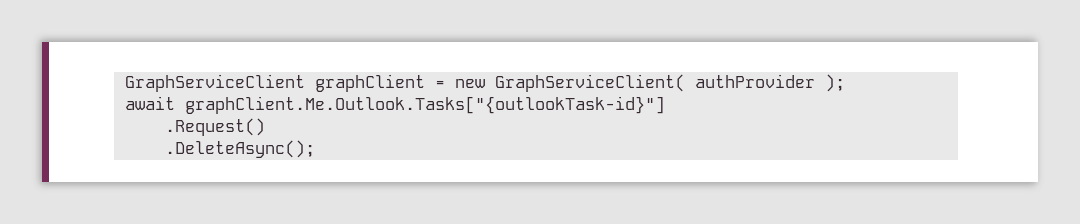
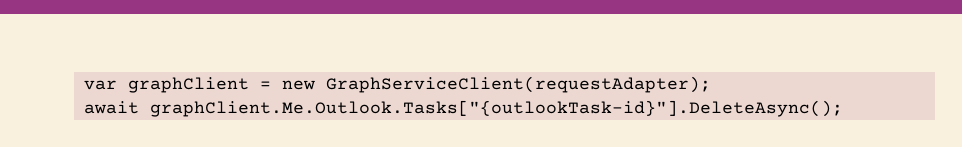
[124,74,305,92] GraphServiceClient -> [83,80,117,90] var
[494,74,845,92] [124,96,665,114] [164,118,265,136] [164,140,315,158] GraphServiceClient( authProvider ); // await graphClient.Me.Outlook.Tasks["{outlookTask-id}"] // .Request() // .DeleteAsync(); -> [325,76,711,93] [83,100,843,117] GraphServiceClient(requestAdapter); // await graphClient.Me.Outlook.Tasks["{outlookTask-id}"].DeleteAsync();

